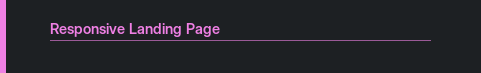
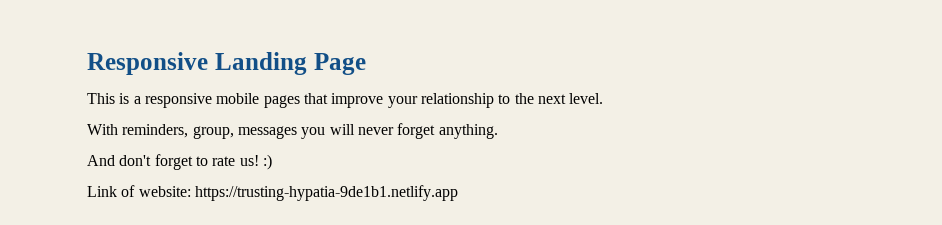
(220, 30) none -> [87,93,604,108] [87,123,498,139] [87,154,272,170] [87,185,458,201] // This is a responsive mobile pages that improve your relationship to the next level. // With reminders, group, messages you will never forget anything. // And don't forget to rate us! :) // Link of website: https://trusting-hypatia-9de1b1.netlify.app

